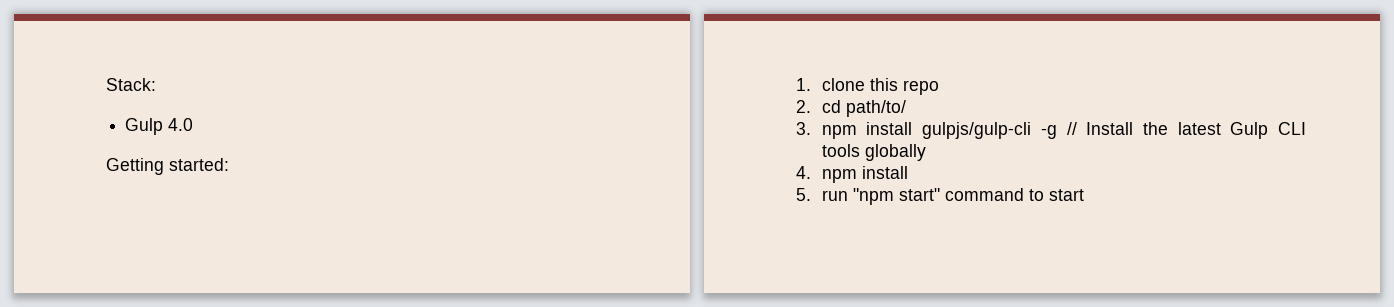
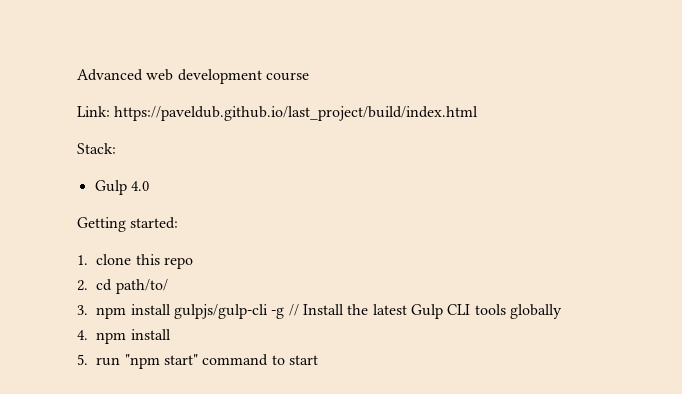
(106, 84) none -> [77,69,309,84] [77,106,479,121] Advanced web development course // Link: https://paveldub.github.io/last_project/build/index.html //

